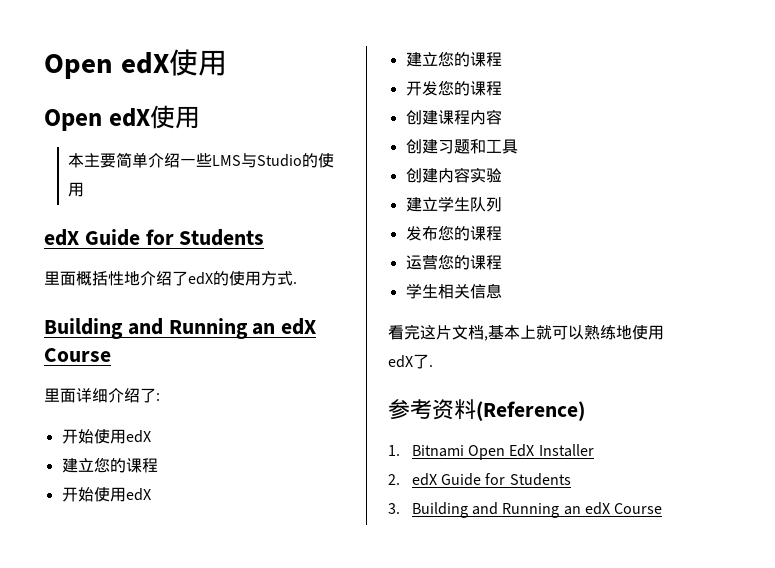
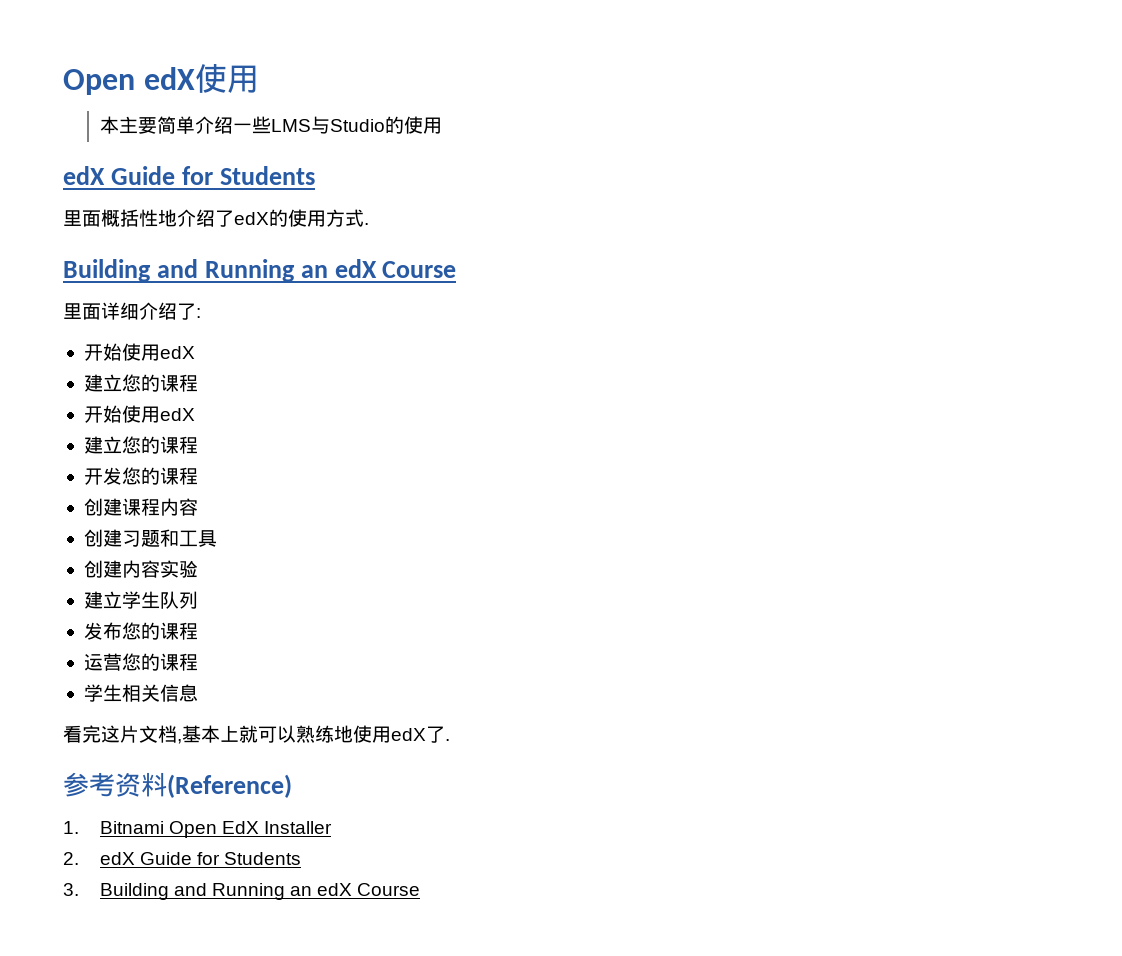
[44,49,227,79] [44,105,200,131] Open edX使用 // Open edX使用 -> [63,64,259,95] Open edX使用

